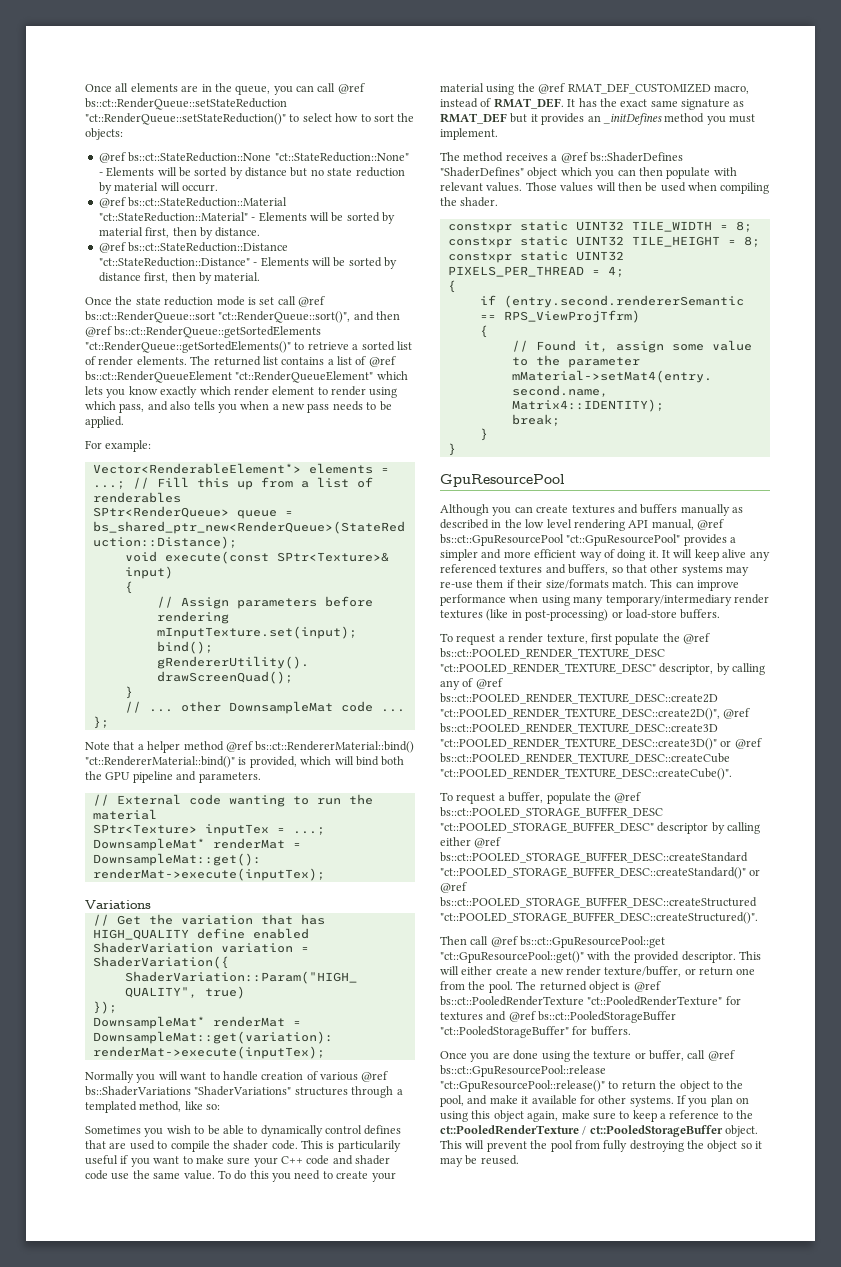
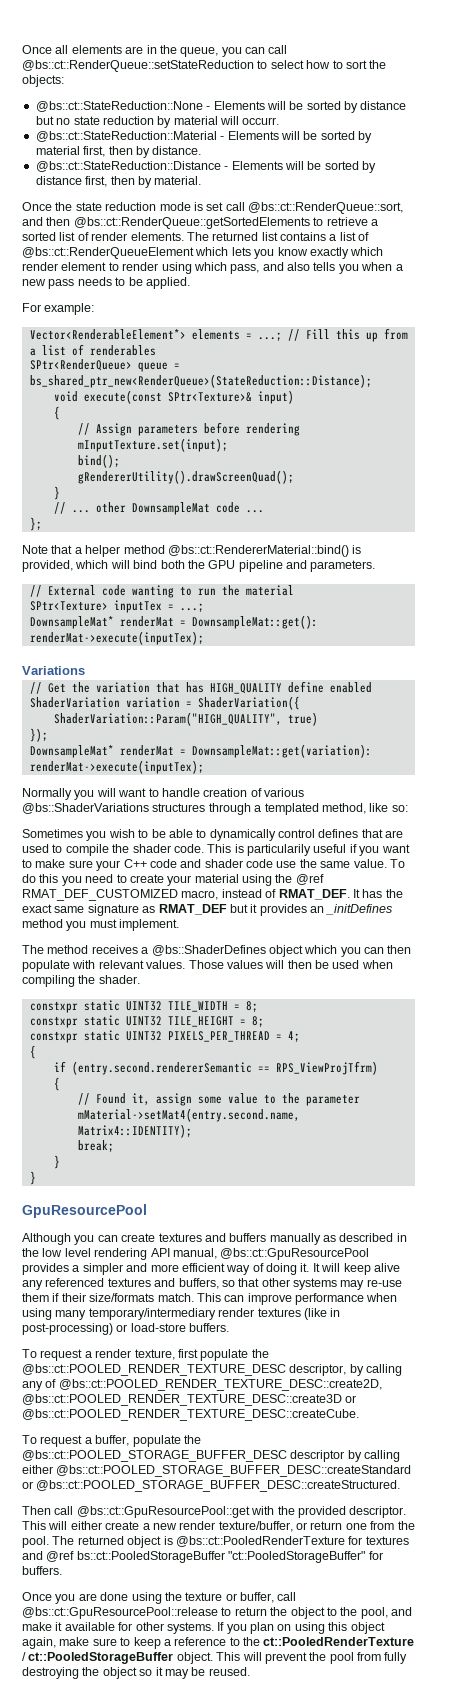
[337,83,365,94] [85,98,287,110] [85,113,286,125] @ref bs::ct::RenderQueue::setStateReduction "ct::RenderQueue::setStateReduction()" -> [22,60,254,72] @bs::ct::RenderQueue::setStateReduction
[98,152,409,163] @ref bs::ct::StateReduction::None "ct::StateReduction::None" -> [35,101,203,112] @bs::ct::StateReduction::None
[98,197,288,208] [98,212,248,222] @ref bs::ct::StateReduction::Material "ct::StateReduction::Material" -> [35,131,217,142] @bs::ct::StateReduction::Material
[98,242,289,253] [98,257,250,267] @ref bs::ct::StateReduction::Distance "ct::StateReduction::Distance" -> [35,161,221,172] @bs::ct::StateReduction::Distance
[298,296,325,307] [85,311,401,323] [85,326,322,338] [85,341,291,353] @ref bs::ct::RenderQueue::sort "ct::RenderQueue::sort()", and then @ref bs::ct::RenderQueue::getSortedElements "ct::RenderQueue::getSortedElements()" -> [248,202,403,214] [22,217,310,229] @bs::ct::RenderQueue::sort, and then @bs::ct::RenderQueue::getSortedElements
[368,356,396,367] [85,371,374,383] @ref bs::ct::RenderQueueElement "ct::RenderQueueElement" -> [22,247,194,259] @bs::ct::RenderQueueElement
[225,741,415,753] [85,756,235,768] @ref bs::ct::RendererMaterial::bind() "ct::RendererMaterial::bind()" -> [167,545,349,557] @bs::ct::RendererMaterial::bind()
[361,1071,389,1082] [85,1086,292,1096] @ref bs::ShaderVariations "ShaderVariations" -> [22,803,149,814] @bs::ShaderVariations
[560,152,683,163] [440,167,524,177] @ref bs::ShaderDefines "ShaderDefines" -> [151,945,266,956] @bs::ShaderDefines
[697,519,724,530] [440,534,681,546] @ref bs::ct::GpuResourcePool "ct::GpuResourcePool" -> [220,1248,370,1260] @bs::ct::GpuResourcePool
[683,633,710,644] [440,648,665,659] [440,663,656,674] @ref bs::ct::POOLED_RENDER_TEXTURE_DESC "ct::POOLED_RENDER_TEXTURE_DESC" -> [22,1364,286,1376] @bs::ct::POOLED_RENDER_TEXTURE_DESC
[475,678,503,689] [440,693,718,704] [440,708,751,720] [440,723,718,734] [440,738,762,750] [440,753,730,764] [440,768,732,780] @ref bs::ct::POOLED_RENDER_TEXTURE_DESC::create2D "ct::POOLED_RENDER_TEXTURE_DESC::create2D()", @ref bs::ct::POOLED_RENDER_TEXTURE_DESC::create3D "ct::POOLED_RENDER_TEXTURE_DESC::create3D()" or @ref bs::ct::POOLED_RENDER_TEXTURE_DESC::createCube "ct::POOLED_RENDER_TEXTURE_DESC::createCube()". -> [58,1379,382,1391] [22,1394,357,1406] [22,1409,359,1421] @bs::ct::POOLED_RENDER_TEXTURE_DESC::create2D, @bs::ct::POOLED_RENDER_TEXTURE_DESC::create3D or @bs::ct::POOLED_RENDER_TEXTURE_DESC::createCube.
[614,792,642,803] [440,807,663,818] [440,822,654,833] @ref bs::ct::POOLED_STORAGE_BUFFER_DESC "ct::POOLED_STORAGE_BUFFER_DESC" -> [22,1450,287,1462] @bs::ct::POOLED_STORAGE_BUFFER_DESC
[474,837,502,848] [440,852,748,863] [440,867,761,879] [440,882,467,893] [440,897,757,908] [440,912,758,924] @ref bs::ct::POOLED_STORAGE_BUFFER_DESC::createStandard "ct::POOLED_STORAGE_BUFFER_DESC::createStandard()" or @ref bs::ct::POOLED_STORAGE_BUFFER_DESC::createStructured "ct::POOLED_STORAGE_BUFFER_DESC::createStructured()". -> [56,1465,412,1477] [22,1480,401,1492] @bs::ct::POOLED_STORAGE_BUFFER_DESC::createStandard or @bs::ct::POOLED_STORAGE_BUFFER_DESC::createStructured.
[490,936,666,948] [440,951,584,963] @ref bs::ct::GpuResourcePool::get "ct::GpuResourcePool::get()" -> [76,1506,250,1518] @bs::ct::GpuResourcePool::get
[633,981,661,992] [440,996,723,1006] @ref bs::ct::PooledRenderTexture "ct::PooledRenderTexture" -> [175,1536,345,1547] @bs::ct::PooledRenderTexture
[707,1050,735,1061] [440,1065,606,1077] [440,1080,605,1092] @ref bs::ct::GpuResourcePool::release "ct::GpuResourcePool::release()" -> [22,1607,218,1619] @bs::ct::GpuResourcePool::release

